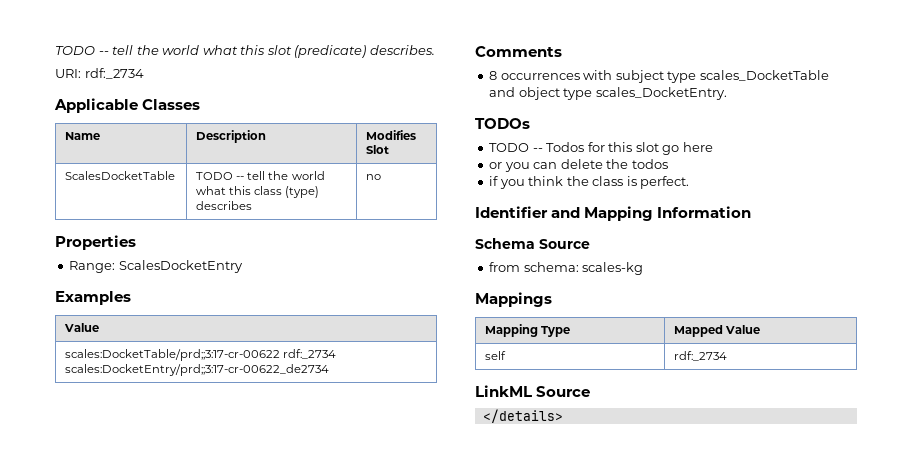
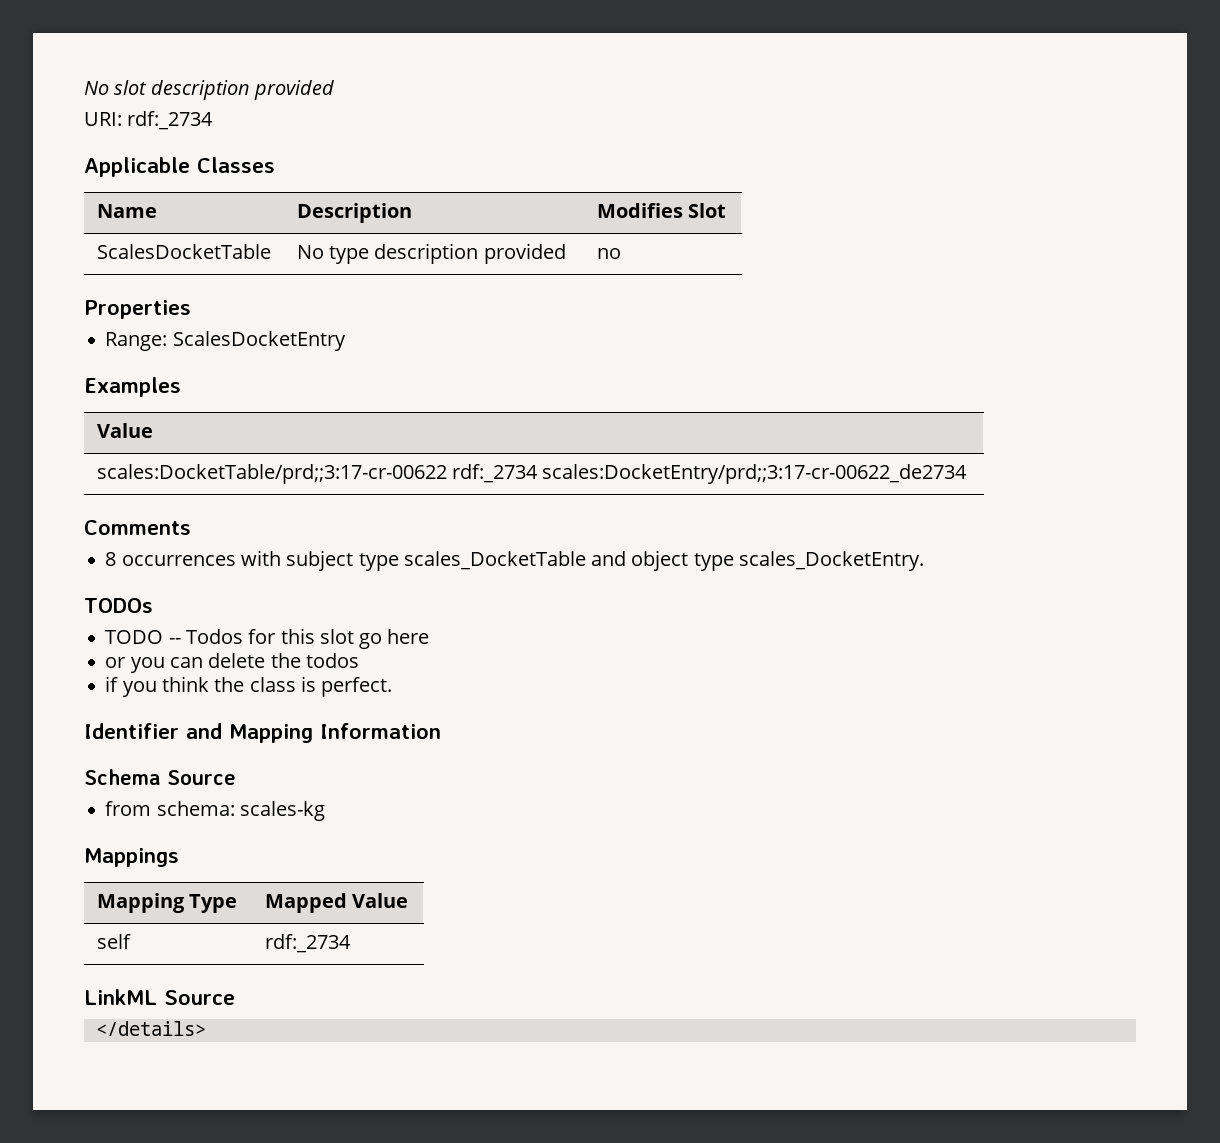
[55,45,435,58] TODO -- tell the world what this slot (predicate) describes. -> [84,80,334,100] No slot description provided
[196,171,325,180] [196,186,320,198] [196,201,253,210] TODO -- tell the world what this class (type) describes -> [296,243,566,264] No type description provided

